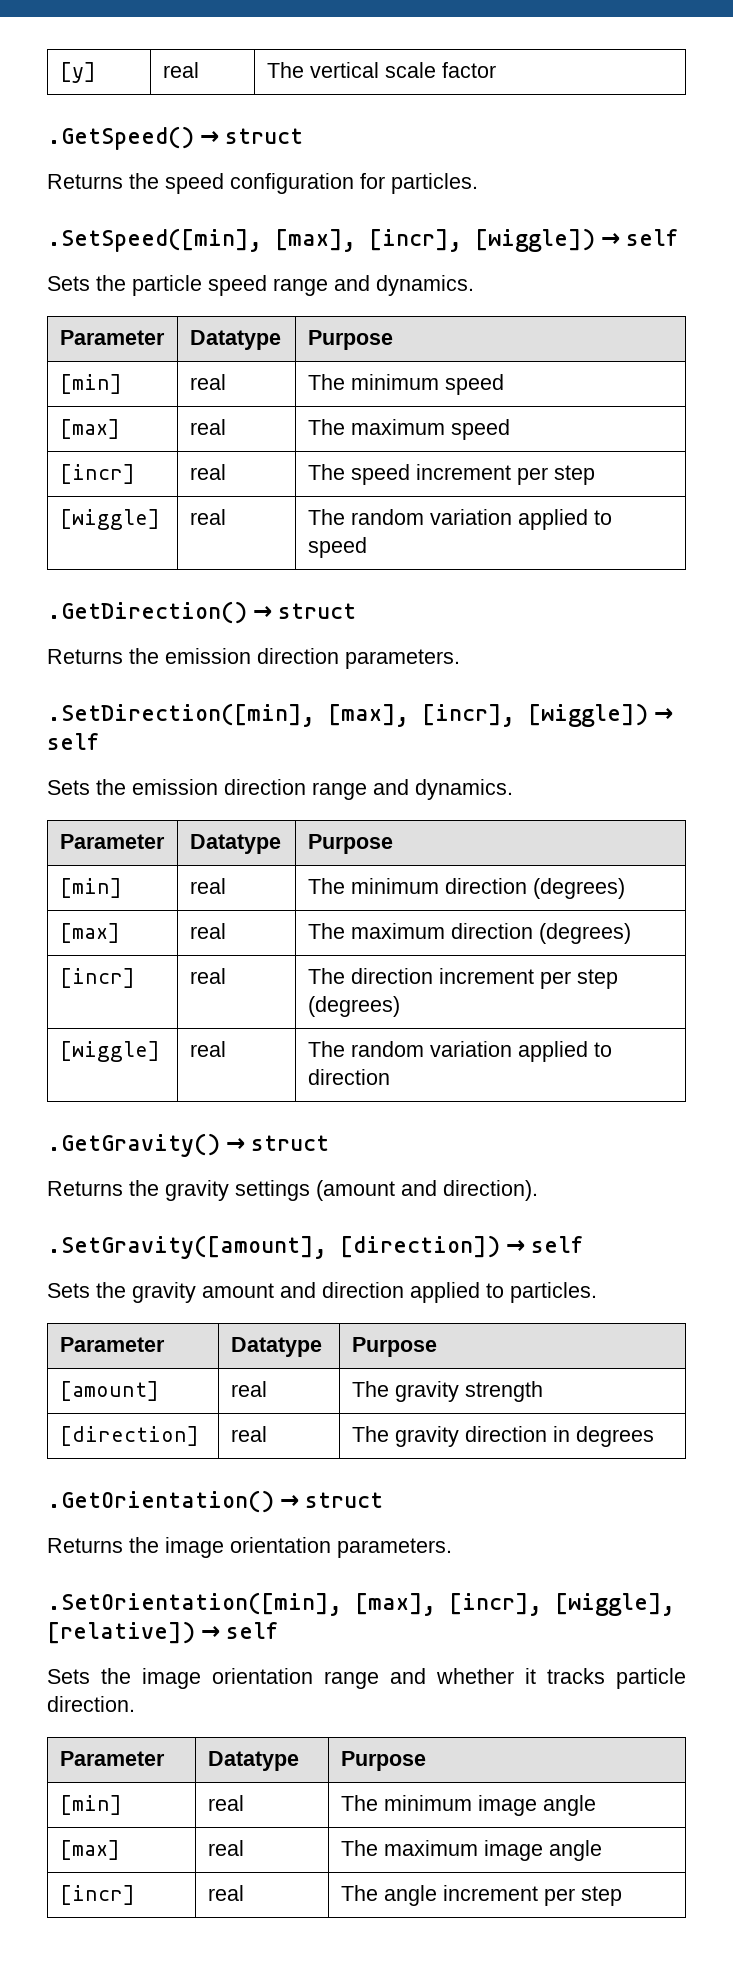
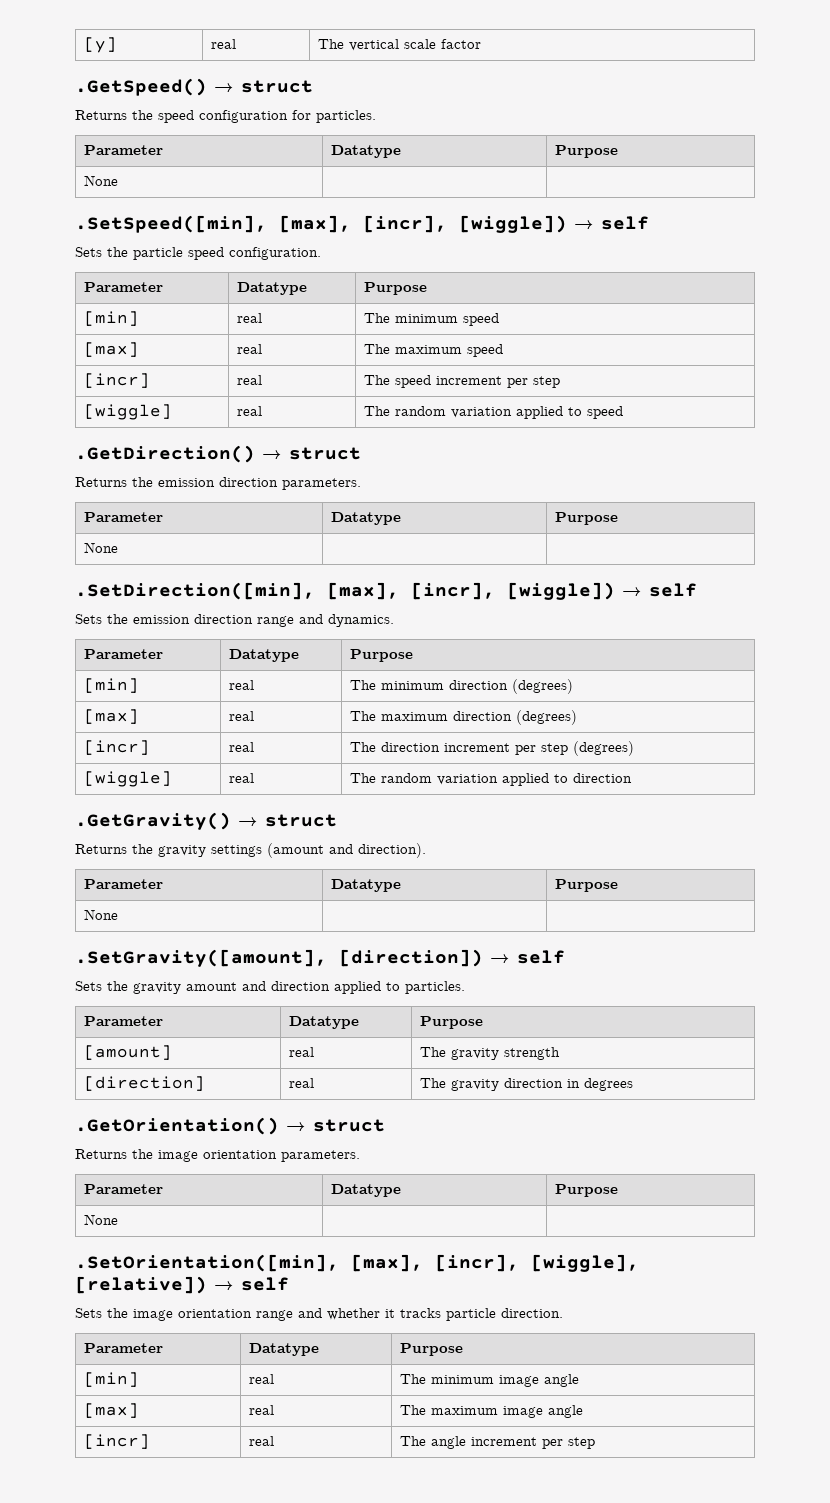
(478, 183) none -> [84,145,164,155] [331,145,402,158] [555,145,619,158] [84,175,119,186] // Parameter | Datatype | Purpose // None | |
[273,275,474,296] range and dynamics. -> [229,247,321,260] configuration.
(460, 659) none -> [84,512,164,522] [331,512,402,525] [555,512,619,525] [84,542,119,553] // Parameter | Datatype | Purpose // None | |
(538, 1190) none -> [84,879,164,889] [331,879,402,892] [555,879,619,892] [84,909,119,920] // Parameter | Datatype | Purpose // None | |
(452, 1548) none -> [84,1184,164,1194] [331,1184,402,1197] [555,1184,619,1197] [84,1214,119,1225] // Parameter | Datatype | Purpose // None | |

